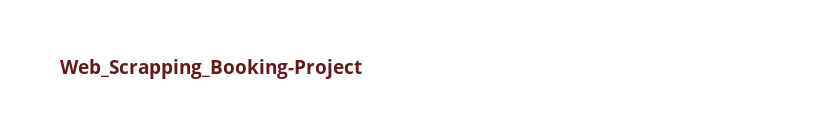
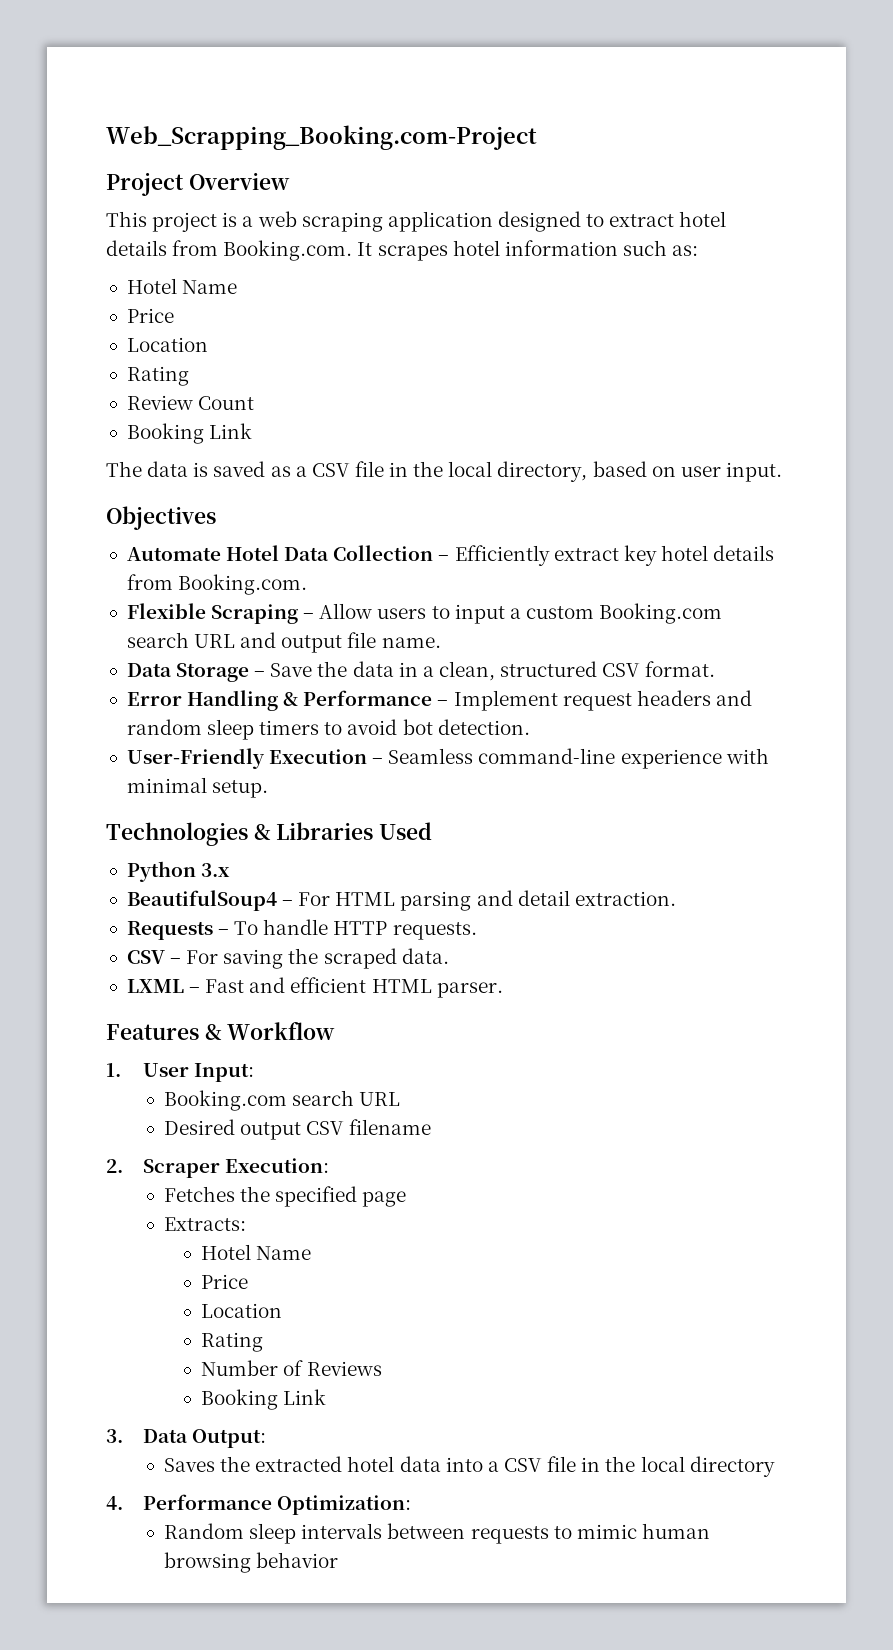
[60,59,362,79] Web_Scrapping_Booking-Project -> [106,125,537,150] [106,172,290,196] [106,211,727,232] [106,240,699,261] [126,278,238,294] [126,308,174,323] [126,337,208,352] [126,366,189,386] [126,395,255,410] [126,423,253,444] [106,461,782,482] [106,506,216,530] [126,545,775,566] [126,574,308,595] [126,603,723,624] [126,632,441,653] [126,661,716,682] [126,690,752,711] [126,719,530,740] [126,748,769,769] [126,777,269,798] [106,822,433,846] [126,861,231,882] [126,890,676,911] [126,919,477,940] [126,948,449,969] [126,977,503,998] [106,1022,336,1040] [106,1063,255,1082] [164,1090,401,1111] [164,1119,432,1140] [106,1158,330,1178] [164,1186,407,1207] [164,1217,247,1231] [201,1244,312,1260] [201,1274,249,1289] [201,1303,283,1318] [201,1332,264,1352] [201,1360,382,1376] [201,1389,327,1410] [106,1429,267,1448] [164,1456,775,1477] [106,1494,412,1515] [164,1523,710,1544] [164,1552,339,1573] Web_Scrapping_Booking.com-Project // Project Overview // This project is a web scraping application designed to extract hotel details from Booking.com. It scrapes hotel information such as: // Hotel Name // Price // Location // Rating // Review Count // Booking Link // The data is saved as a CSV file in the local directory, based on user input. // Objectives // Automate Hotel Data Collection – Efficiently extract key hotel details from Booking.com. // Flexible Scraping – Allow users to input a custom Booking.com search URL and output file name. // Data Storage – Save the data in a clean, structured CSV format. // Error Handling & Performance – Implement request headers and random sleep timers to avoid bot detection. // User-Friendly Execution – Seamless command-line experience with minimal setup. // Technologies & Libraries Used // Python 3.x // BeautifulSoup4 – For HTML parsing and detail extraction. // Requests – To handle HTTP requests. // CSV – For saving the scraped data. // LXML – Fast and efficient HTML parser. // Features & Workflow // 1. User Input: // Booking.com search URL // Desired output CSV filename // 2. Scraper Execution: // Fetches the specified page // Extracts: // Hotel Name // Price // Location // Rating // Number of Reviews // Booking Link // 3. Data Output: // Saves the extracted hotel data into a CSV file in the local directory // 4. Performance Optimization: // Random sleep intervals between requests to mimic human browsing behavior

